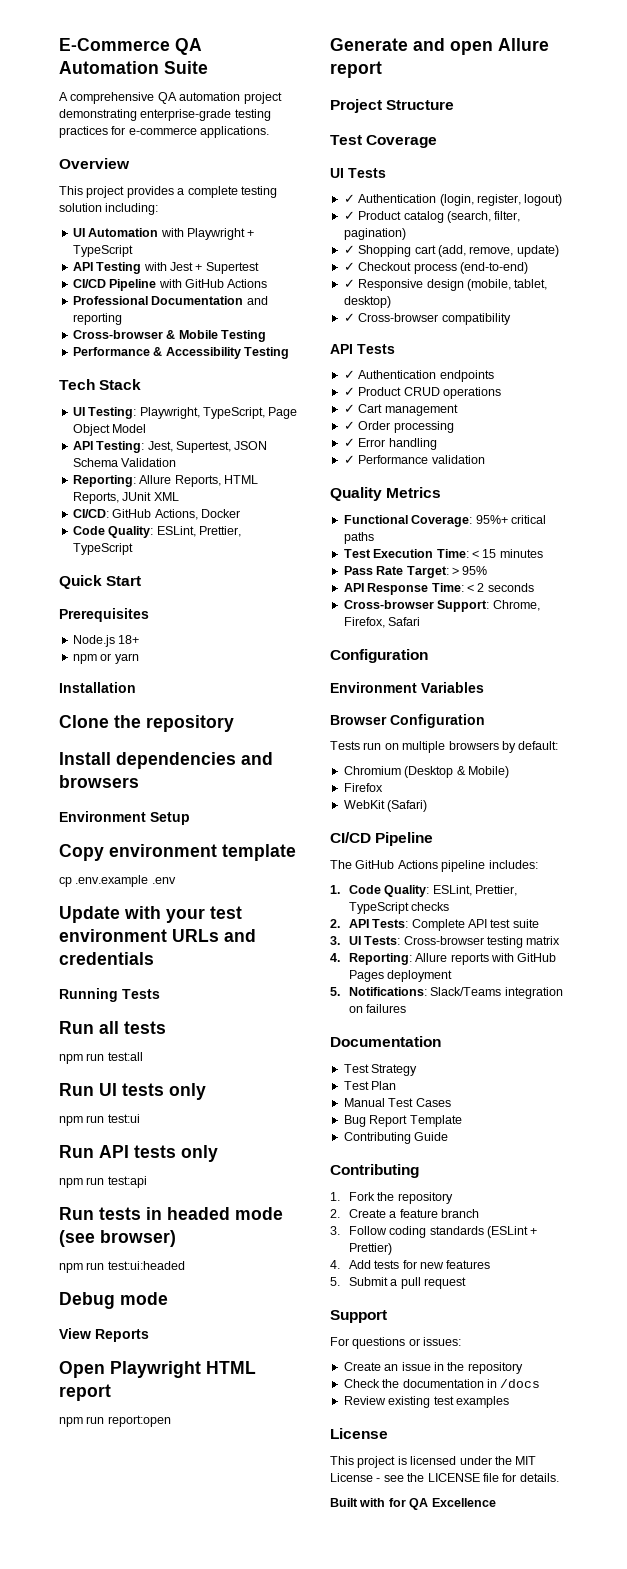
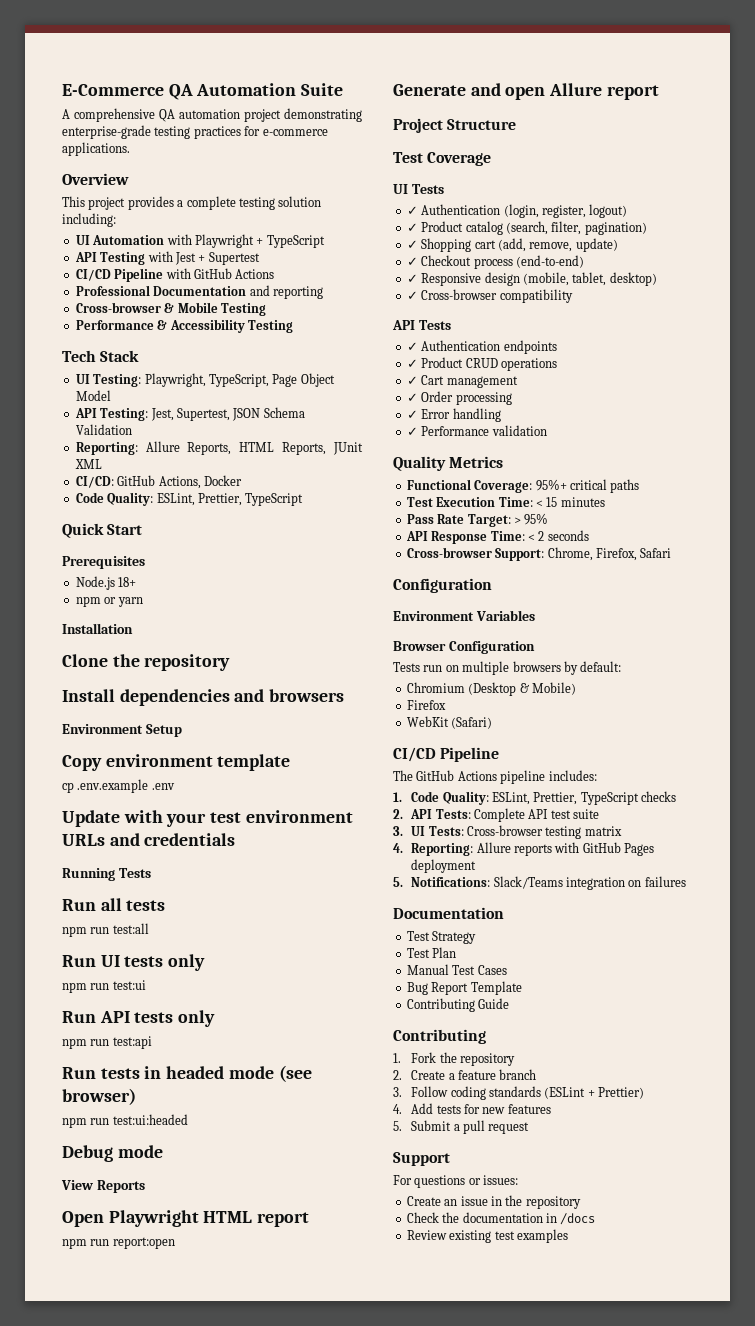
[330,1428,388,1439] [330,1456,537,1468] [330,1473,559,1482] [330,1498,496,1510] // License // This project is licensed under the MIT License - see the LICENSE file for details. // Built with for QA Excellence -> (568, 1236) none

